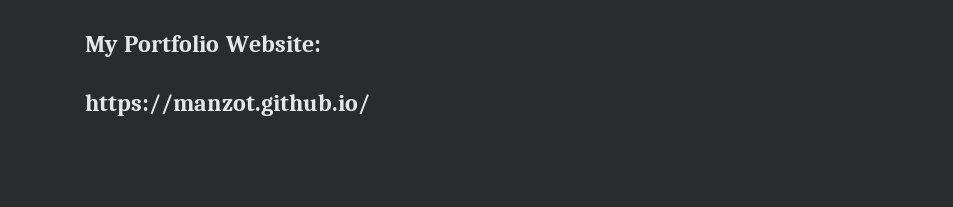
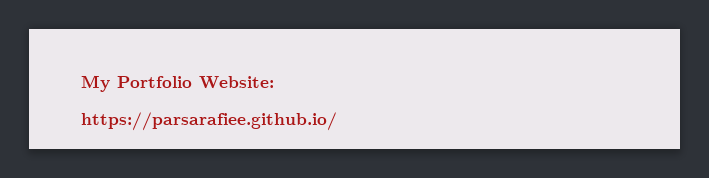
[85,94,370,116] https://manzot.github.io/ -> [81,112,337,131] https://parsarafiee.github.io/

